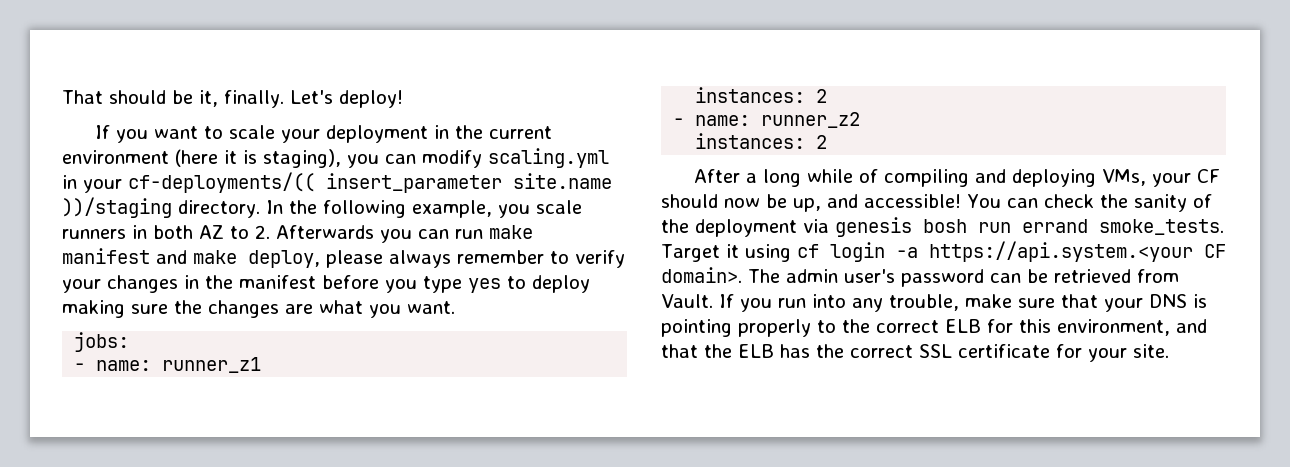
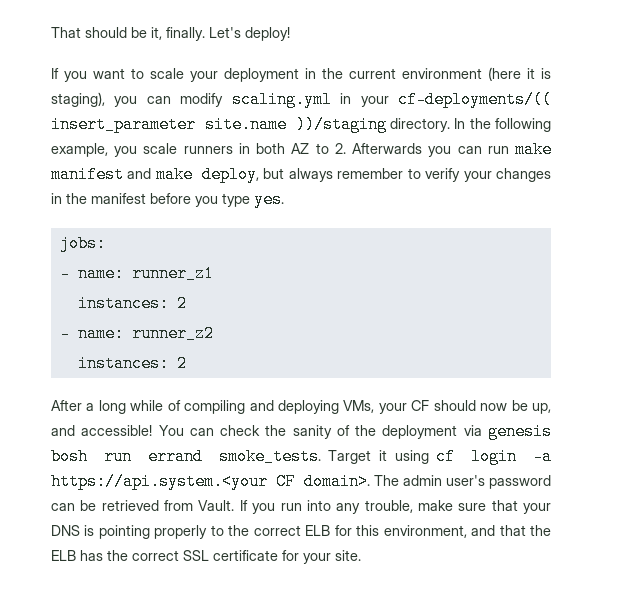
[326,250,383,268] please -> [263,168,285,179] but
[468,275,590,293] [62,300,455,318] yes to deploy making sure the changes are what you want. -> [254,191,284,208] yes.

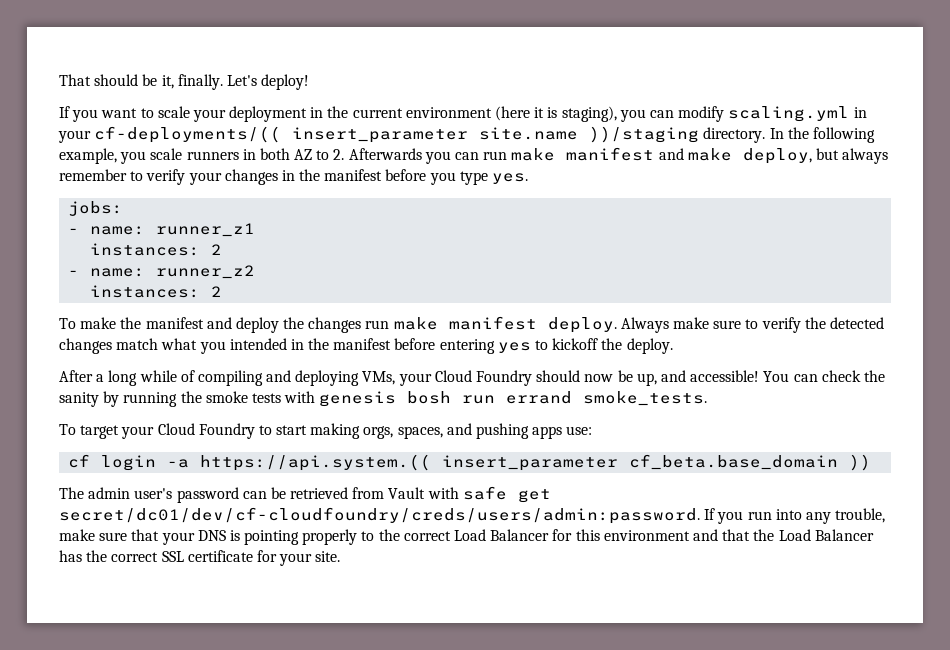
(187, 363) none -> [59,316,884,333] [59,338,673,354] // To make the manifest and deploy the changes run make manifest deploy. Always make sure to verify the detected changes match what you intended in the manifest before entering yes to kickoff the deploy.
[411,400,430,411] CF -> [434,370,533,386] Cloud Foundry
[336,425,482,439] of the deployment via -> [103,391,316,407] by running the smoke tests with
[328,448,553,465] [51,473,370,490] Target it using cf login -a https://api.system.<your CF domain>. -> [59,423,593,439] [68,454,872,471] // To target your Cloud Foundry to start making orgs, spaces, and pushing apps use: // cf login -a https://api.system.(( insert_parameter cf_beta.base_domain )) //
[198,500,235,511] Vault. -> [388,486,551,503] [59,507,700,524] Vault with safe get secret/dc01/dev/cf-cloudfoundry/creds/users/admin:password.
[305,525,331,536] ELB -> [454,529,550,541] Load Balancer
[383,525,467,538] environment, -> [603,530,690,541] environment
[51,550,76,561] ELB -> [778,529,874,541] Load Balancer

